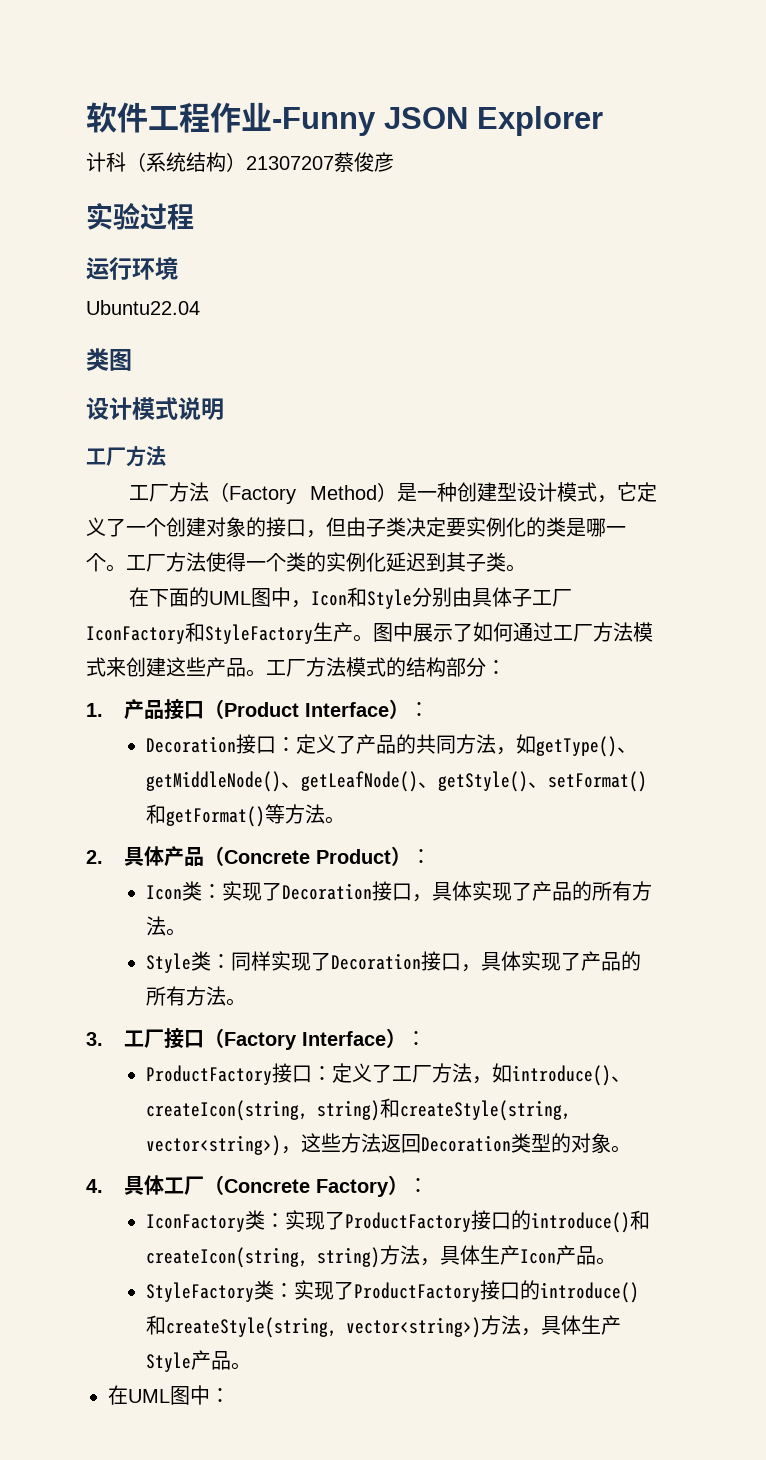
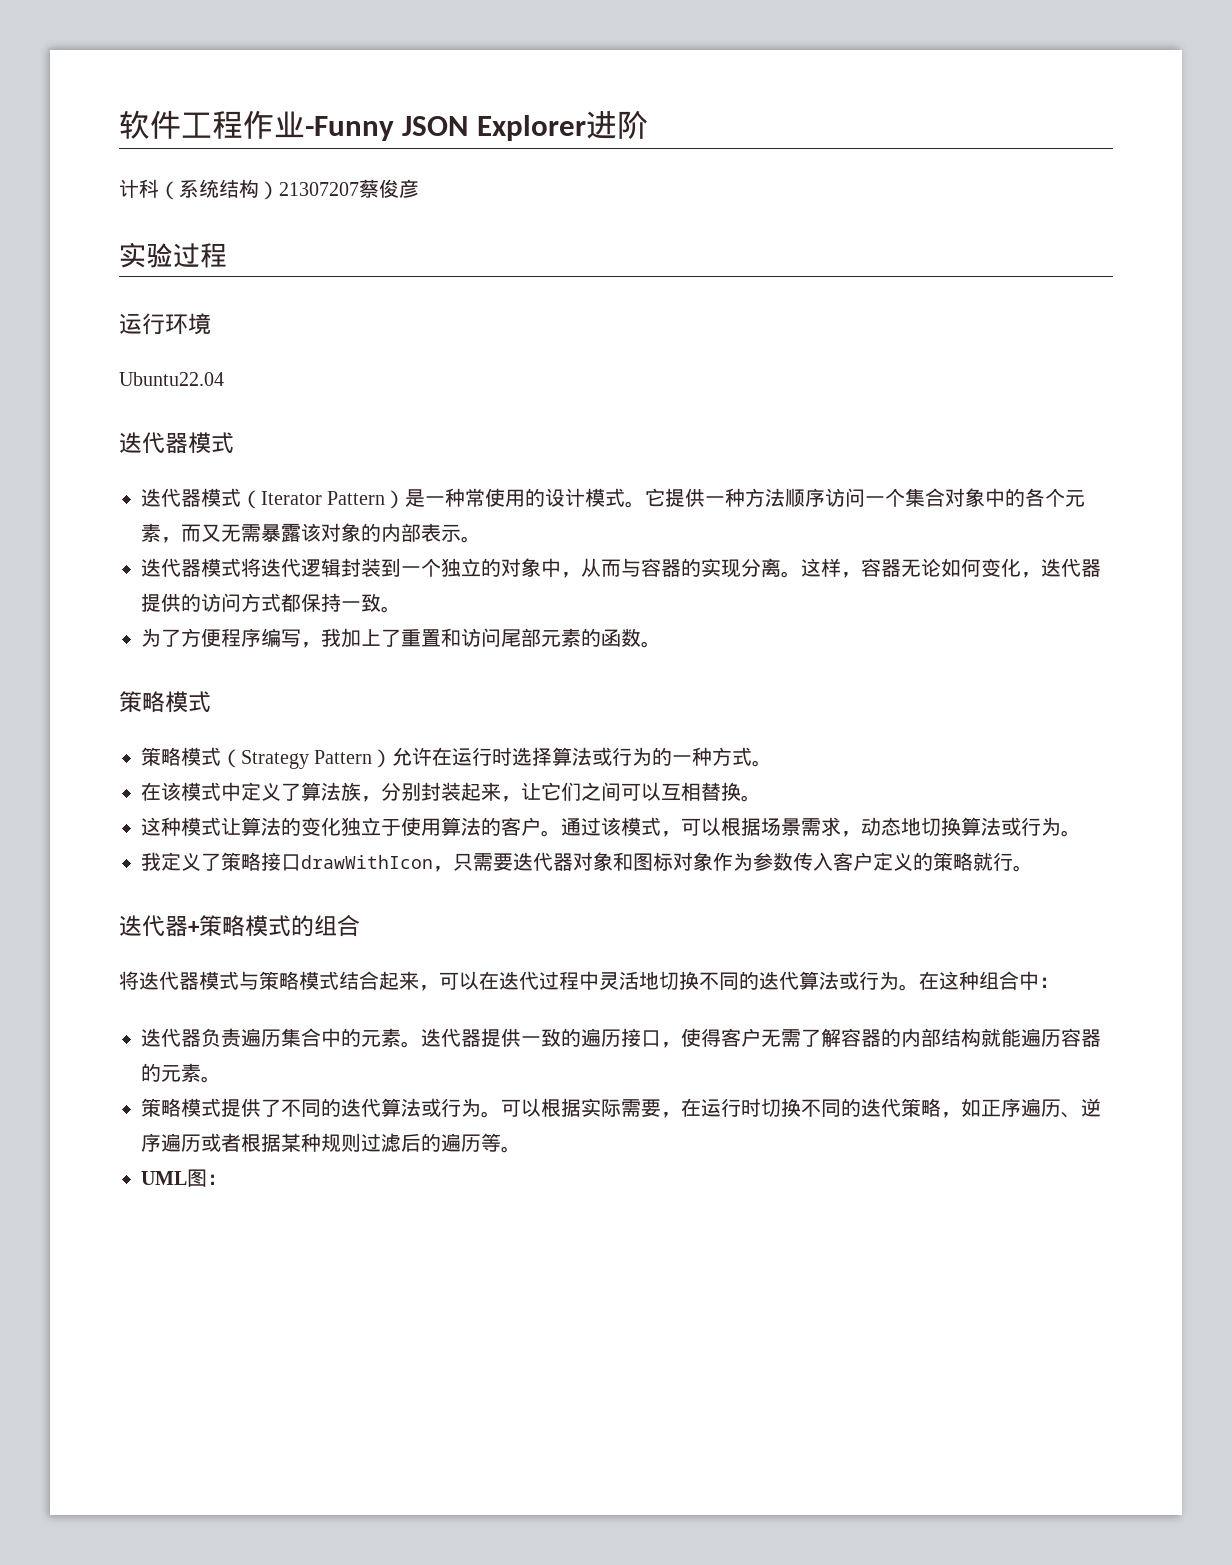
(603, 121) none -> [585,110,648,139] 进阶
[86,348,132,371] [86,397,224,420] [86,446,166,467] [128,482,657,504] [86,517,626,538] [86,552,526,572] [128,587,572,609] [86,622,653,644] [86,657,506,677] [86,699,429,720] [145,734,637,757] [145,771,647,792] [145,804,345,827] [86,846,431,867] [145,881,652,902] [145,916,186,936] [145,951,641,973] [145,986,246,1006] [86,1028,426,1050] [145,1063,631,1086] [145,1098,571,1121] [145,1133,631,1156] [86,1175,428,1197] [145,1210,650,1233] [145,1245,616,1268] [145,1280,639,1303] [145,1315,621,1338] [145,1350,251,1372] [108,1385,210,1405] 类图 // 设计模式说明 // 工厂方法 // 工厂方法（Factory Method）是一种创建型设计模式，它定义了一个创建对象的接口，但由子类决定要实例化的类是哪一个。工厂方法使得一个类的实例化延迟到其子类。 // 在下面的UML图中，Icon和Style分别由具体子工厂IconFactory和StyleFactory生产。图中展示了如何通过工厂方法模式来创建这些产品。工厂方法模式的结构部分： // 1.产品接口（Product Interface）： // Decoration接口：定义了产品的共同方法，如getType()、getMiddleNode()、getLeafNode()、getStyle()、setFormat()和getFormat()等方法。 // 2.具体产品（Concrete Product）： // Icon类：实现了Decoration接口，具体实现了产品的所有方法。 // Style类：同样实现了Decoration接口，具体实现了产品的所有方法。 // 3.工厂接口（Factory Interface）： // ProductFactory接口：定义了工厂方法，如introduce()、createIcon(string, string)和createStyle(string, vector<string>)，这些方法返回Decoration类型的对象。 // 4.具体工厂（Concrete Factory）： // IconFactory类：实现了ProductFactory接口的introduce()和createIcon(string, string)方法，具体生产Icon产品。 // StyleFactory类：实现了ProductFactory接口的introduce()和createStyle(string, vector<string>)方法，具体生产Style产品。 // 在UML图中 -> [119,432,234,454] [141,488,1086,509] [141,523,481,543] [141,558,1101,578] [141,593,401,613] [141,628,661,648] [119,691,211,713] [141,747,773,769] [141,782,761,802] [141,817,1081,837] [141,852,1033,872] [119,915,360,937] [119,971,1059,991] [141,1028,1101,1048] [141,1063,221,1083] [141,1098,1101,1118] [141,1133,521,1153] [141,1169,207,1187] 迭代器模式 // 迭代器模式（Iterator Pattern）是一种常使用的设计模式。它提供一种方法顺序访问一个集合对象中的各个元素，而又无需暴露该对象的内部表示。 // 迭代器模式将迭代逻辑封装到一个独立的对象中，从而与容器的实现分离。这样，容器无论如何变化，迭代器提供的访问方式都保持一致。 // 为了方便程序编写，我加上了重置和访问尾部元素的函数。 // 策略模式 // 策略模式（Strategy Pattern）允许在运行时选择算法或行为的一种方式。 // 在该模式中定义了算法族，分别封装起来，让它们之间可以互相替换。 // 这种模式让算法的变化独立于使用算法的客户。通过该模式，可以根据场景需求，动态地切换算法或行为。 // 我定义了策略接口drawWithIcon，只需要迭代器对象和图标对象作为参数传入客户定义的策略就行。 // 迭代器+策略模式的组合 // 将迭代器模式与策略模式结合起来，可以在迭代过程中灵活地切换不同的迭代算法或行为。在这种组合中： // 迭代器负责遍历集合中的元素。迭代器提供一致的遍历接口，使得客户无需了解容器的内部结构就能遍历容器的元素。 // 策略模式提供了不同的迭代算法或行为。可以根据实际需要，在运行时切换不同的迭代策略，如正序遍历、逆序遍历或者根据某种规则过滤后的遍历等。 // UML图

